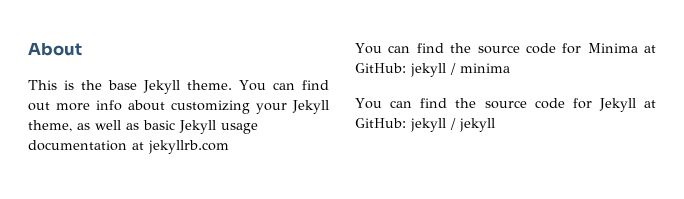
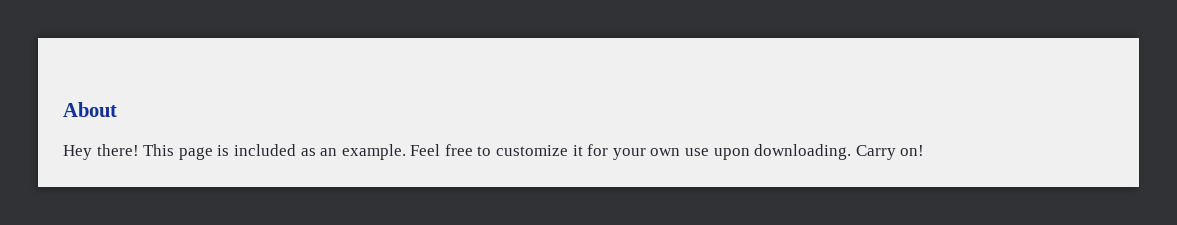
[28,80,329,94] [28,100,329,114] [28,120,258,134] [28,140,229,154] [355,43,656,54] [355,63,510,77] [355,98,656,112] [355,118,495,132] This is the base Jekyll theme. You can find out more info about customizing your Jekyll theme, as well as basic Jekyll usage documentation at jekyllrb.com // You can find the source code for Minima at GitHub: jekyll / minima // You can find the source code for Jekyll at GitHub: jekyll / jekyll -> [63,144,925,160] Hey there! This page is included as an example. Feel free to customize it for your own use upon downloading. Carry on!

